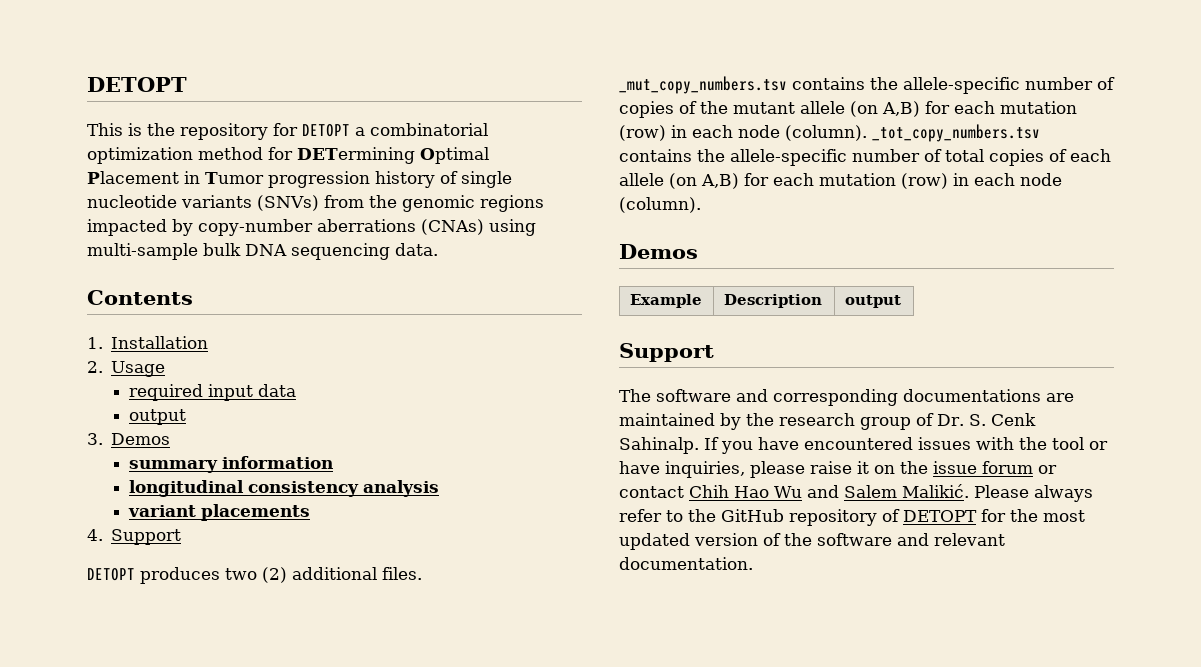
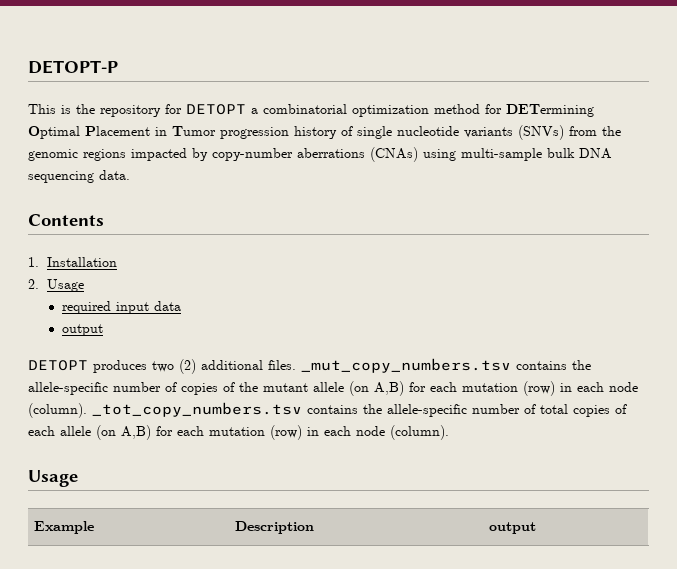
[87,77,187,92] DETOPT -> [28,60,118,74] DETOPT-P
[87,433,171,445] [128,456,333,473] [128,480,439,497] [127,504,310,521] [87,529,182,545] // 3. Demos // summary information // longitudinal consistency analysis // variant placements // 4. Support -> (104, 330) none
[619,244,698,259] Demos -> [28,470,78,487] Usage
[619,343,714,362] [619,389,1074,406] [619,413,1036,430] [619,437,1108,454] [619,461,1057,478] [619,484,1093,502] [619,509,1085,526] [619,533,1005,550] [619,557,753,570] // Support // The software and corresponding documentations are maintained by the research group of Dr. S. Cenk Sahinalp. If you have encountered issues with the tool or have inquiries, please raise it on the issue forum or contact Chih Hao Wu and Salem Malikić. Please always refer to the GitHub repository of DETOPT for the most updated version of the software and relevant documentation. -> (536, 528) none

